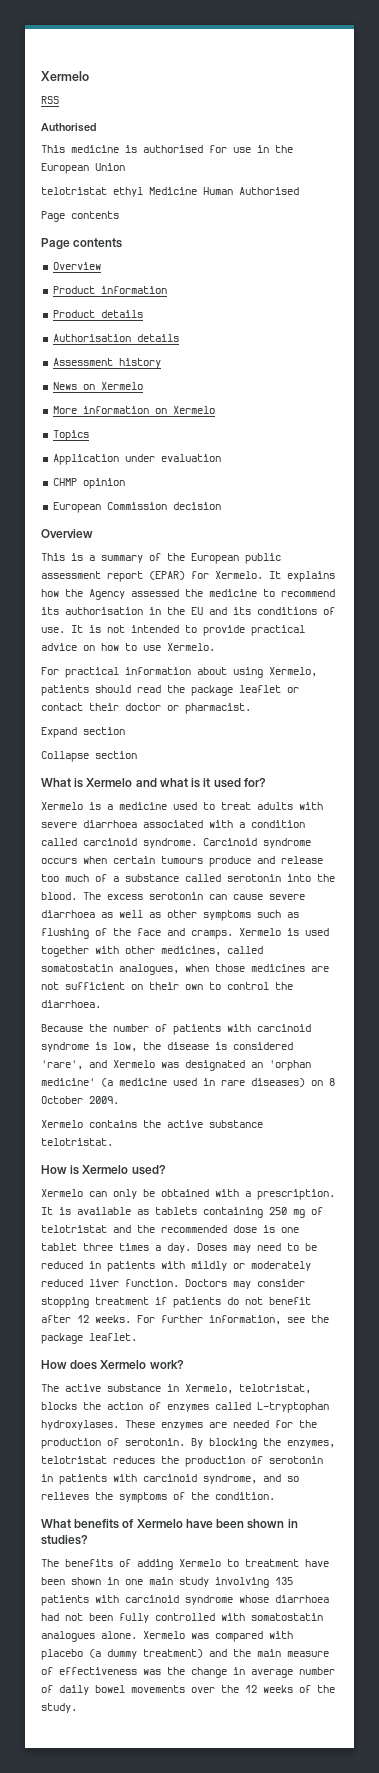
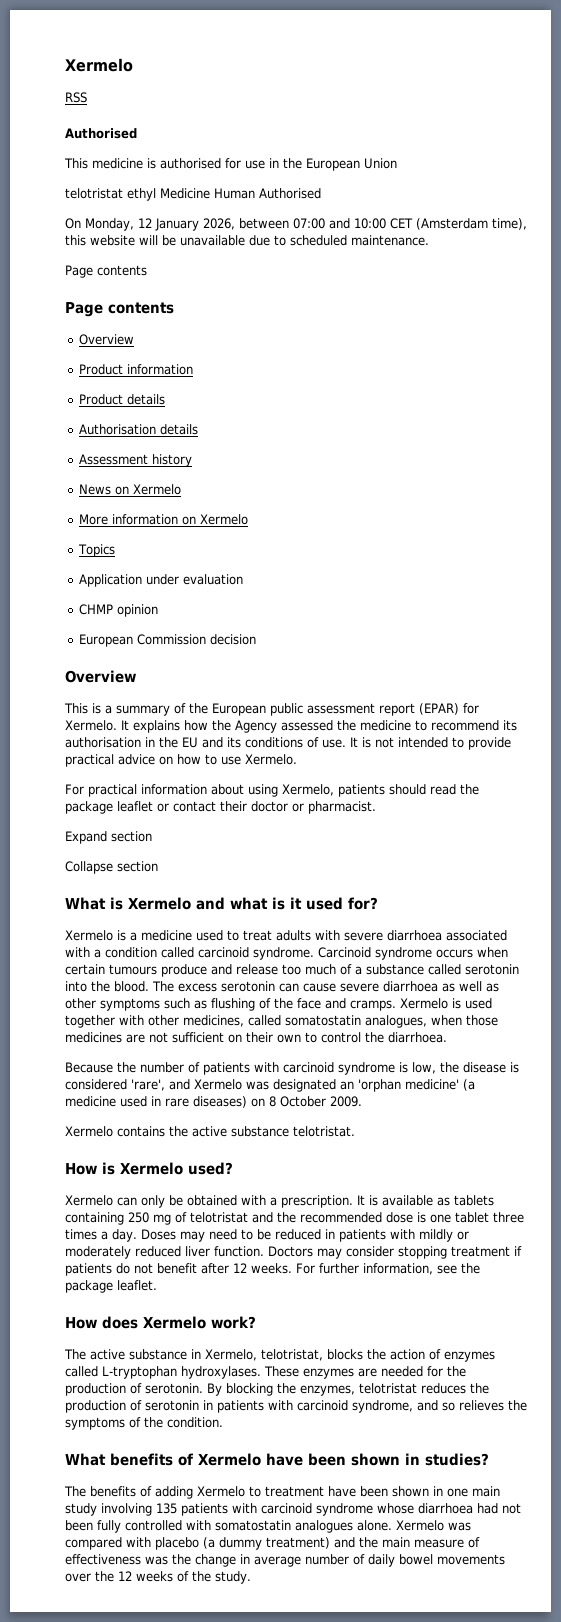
(299, 191) none -> [65,218,527,231] [65,235,429,246] // On Monday, 12 January 2026, between 07:00 and 10:00 CET (Amsterdam time), this website will be unavailable due to scheduled maintenance.

